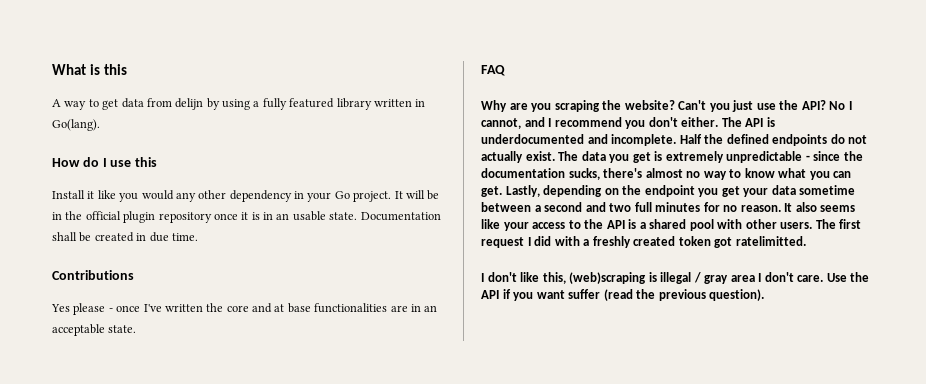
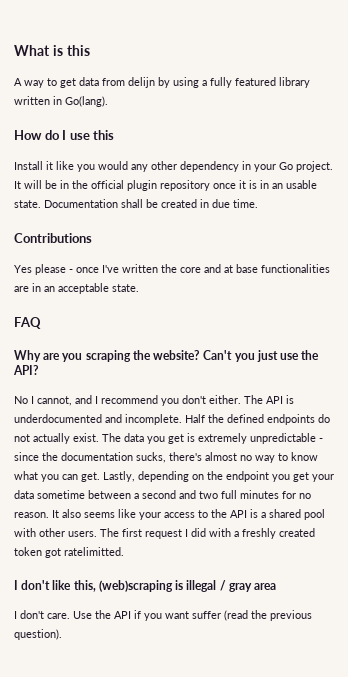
(826, 105) none -> (39, 370) //
(755, 278) none -> (277, 586) //

